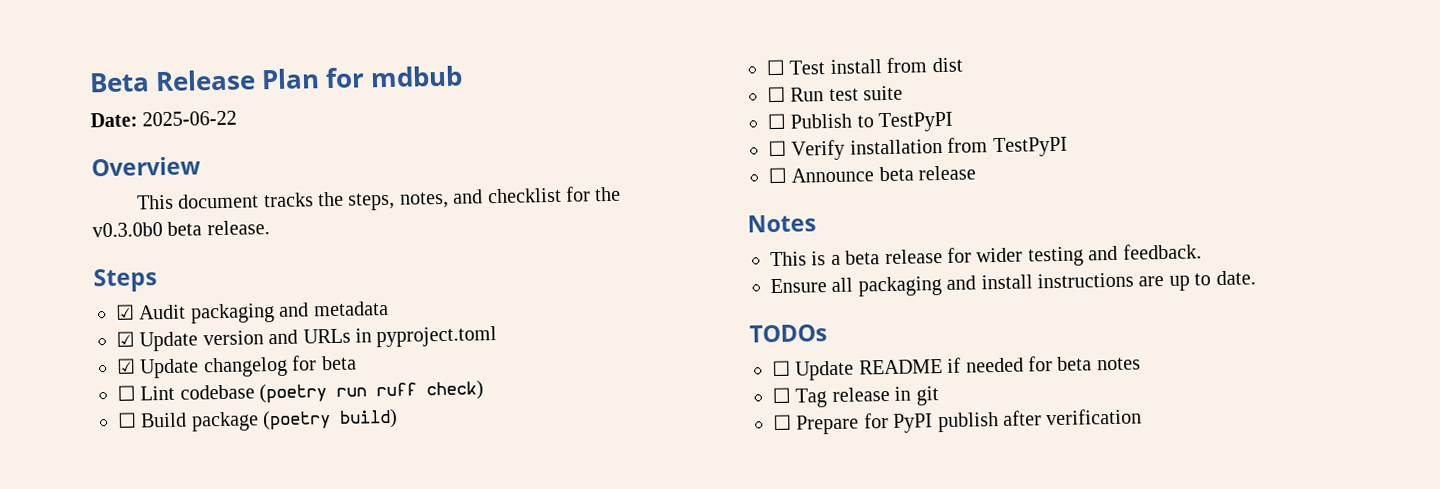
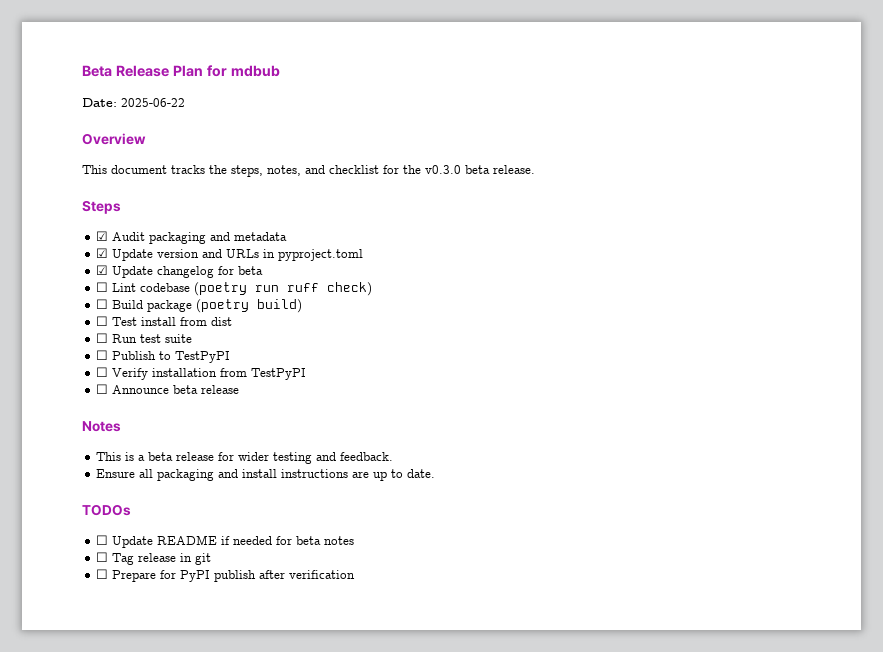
[92,222,163,238] v0.3.0b0 -> [425,165,461,174] v0.3.0

